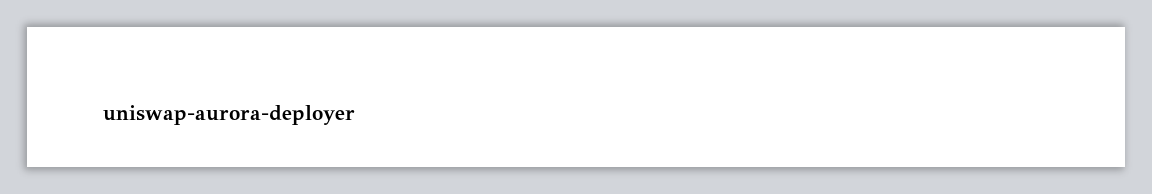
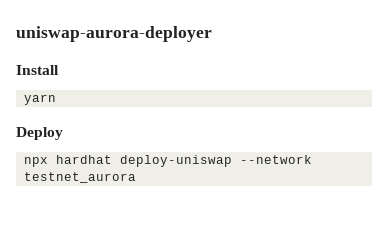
(355, 115) none -> [16,65,59,75] [23,94,56,105] [16,127,63,140] [23,155,312,167] [23,172,136,183] // Install // yarn // Deploy // npx hardhat deploy-uniswap --network testnet_aurora

